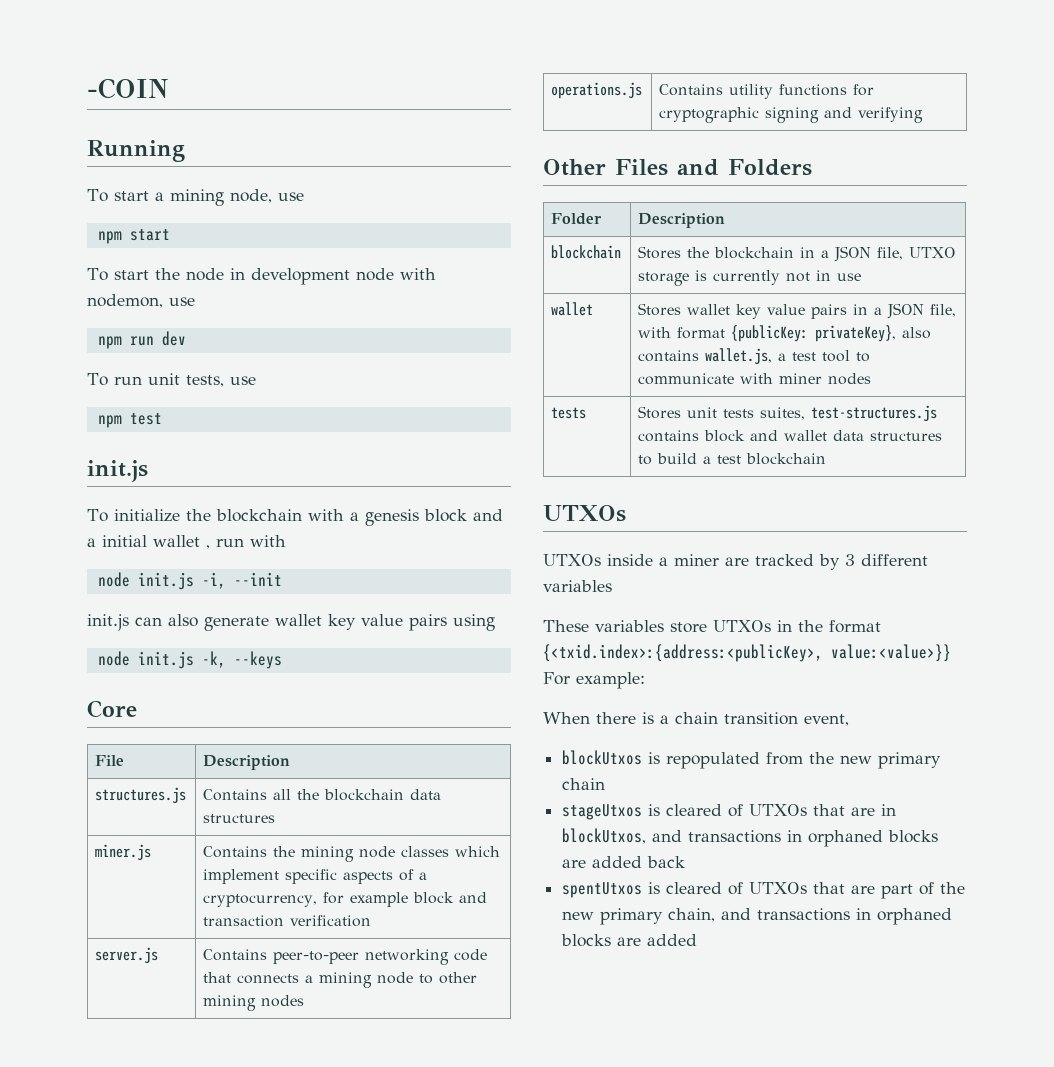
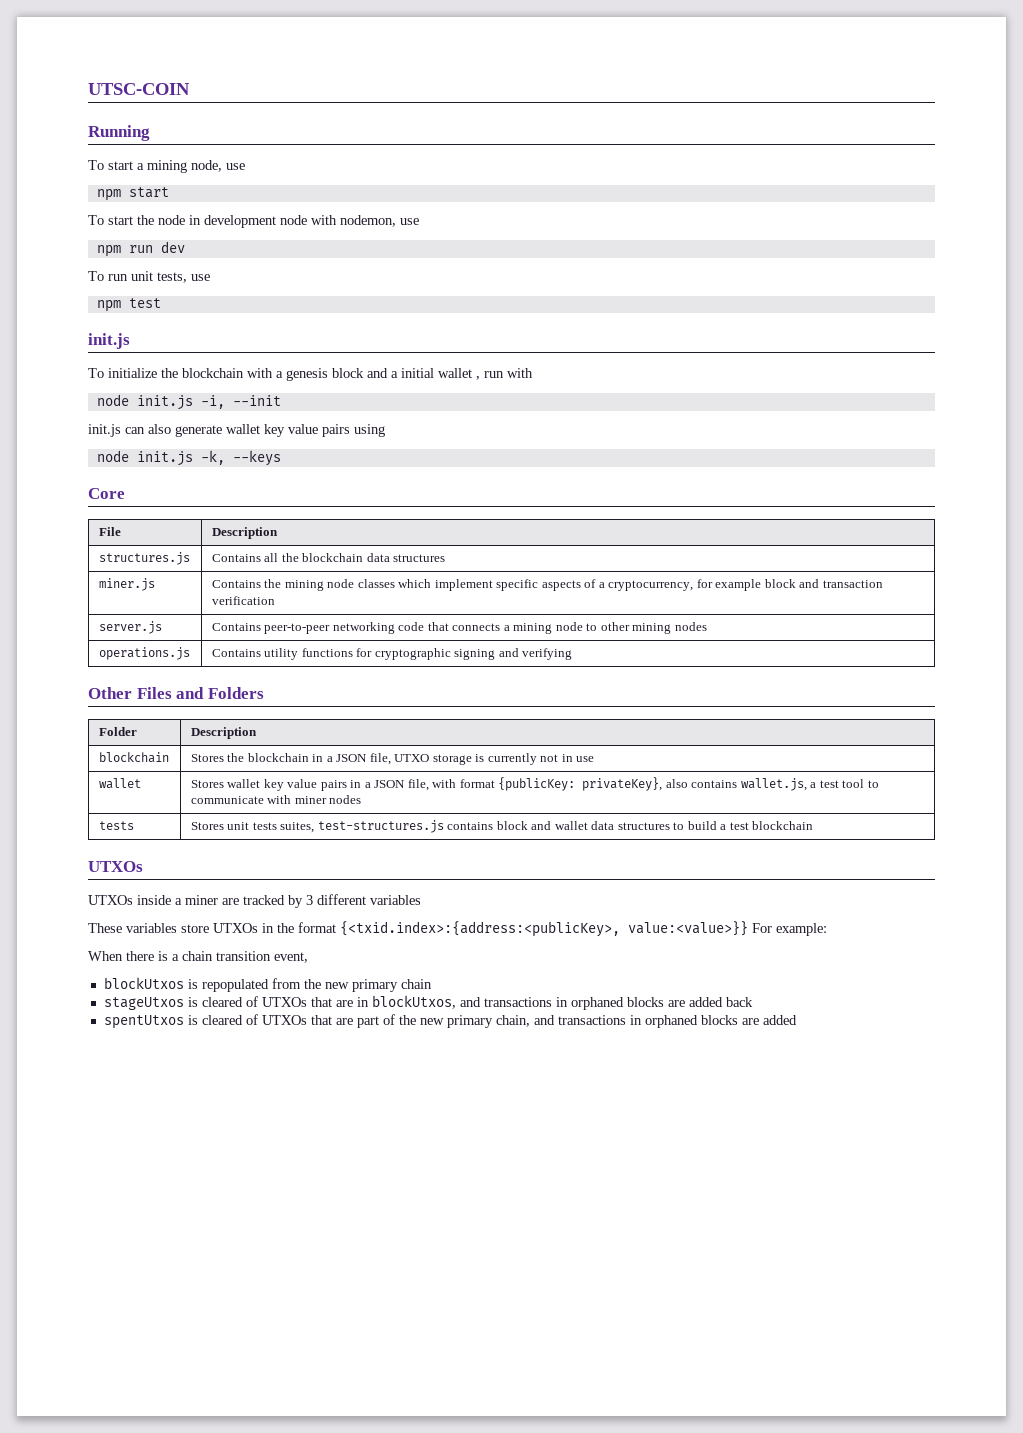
[87,78,168,99] -COIN -> [88,83,190,95] UTSC-COIN

